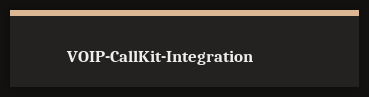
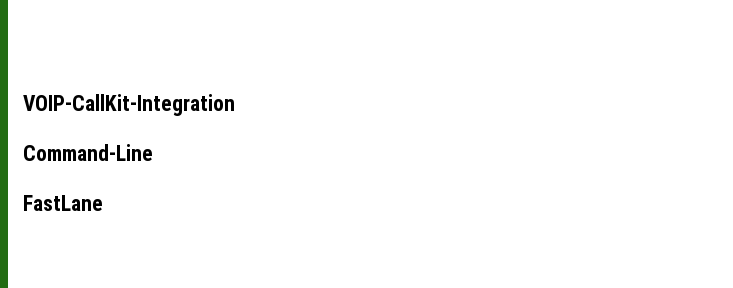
(253, 57) none -> [23,144,153,161] [23,195,103,211] // Command-Line // FastLane

